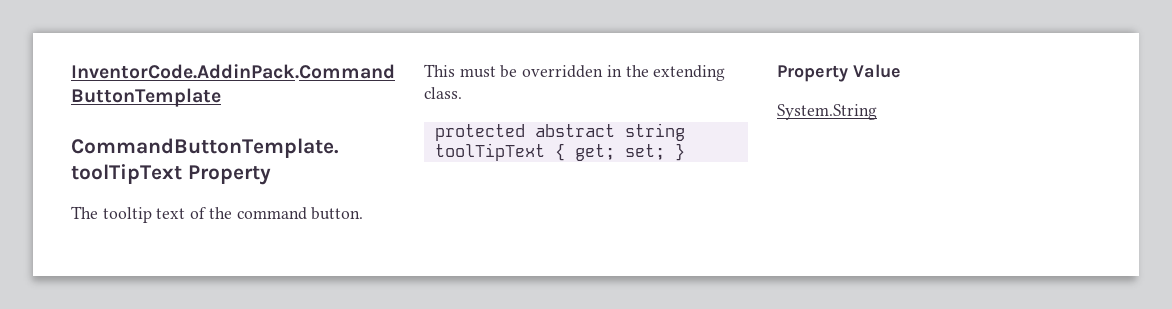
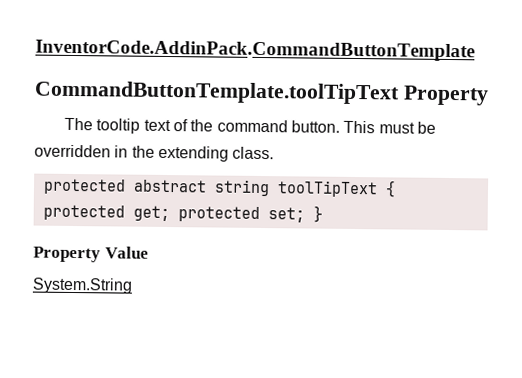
[574,144,615,161] get; -> [42,204,260,222] protected get; protected

